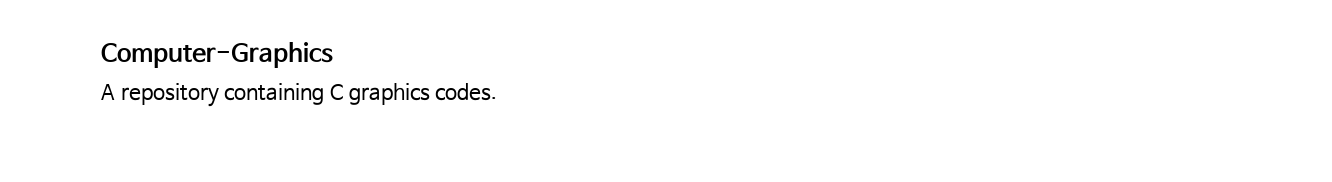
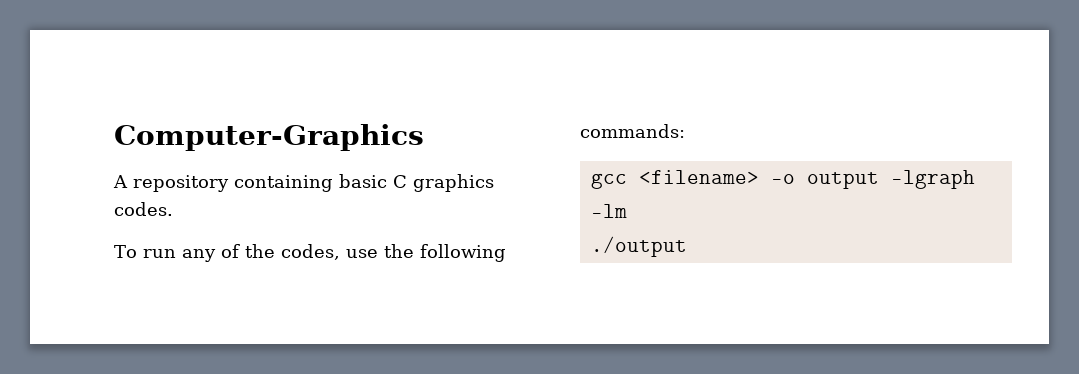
(325, 94) none -> [339,174,387,188] basic
(498, 92) none -> [114,244,506,262] [580,124,685,138] [590,170,975,189] [590,204,627,218] [590,236,687,257] // To run any of the codes, use the following commands: // gcc <filename> -o output -lgraph -lm // ./output

